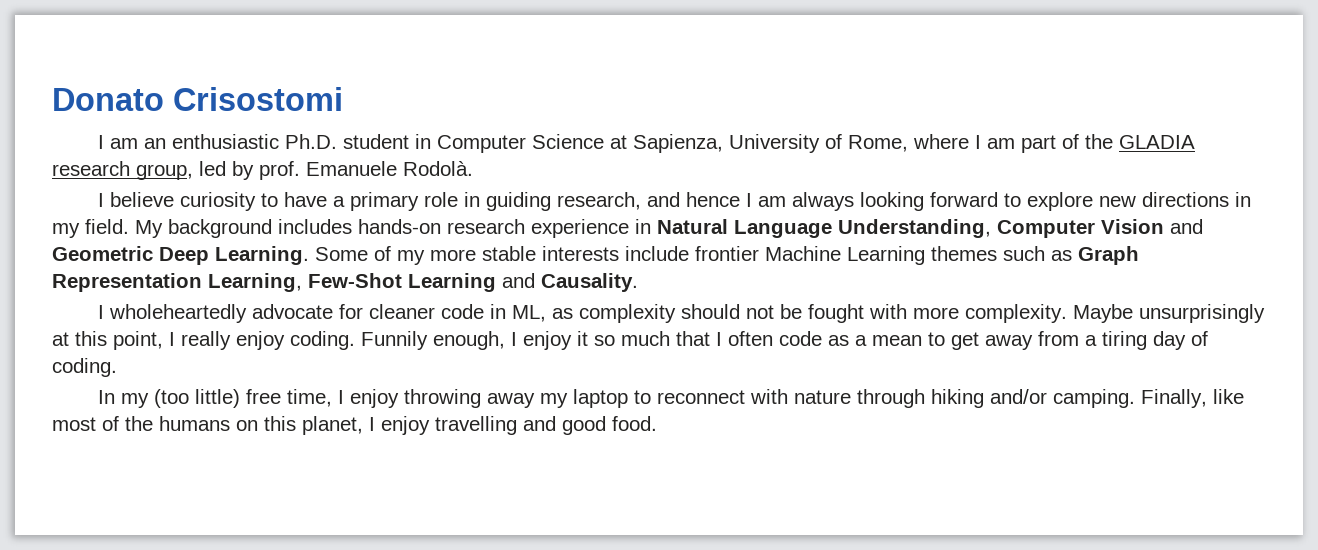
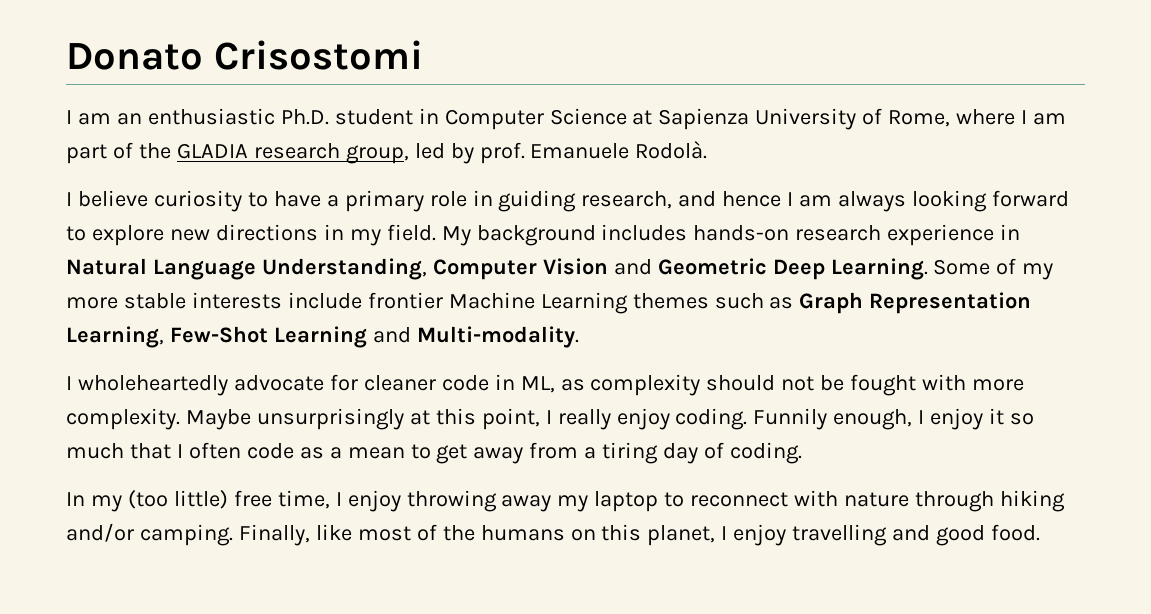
[633,134,724,153] Sapienza, -> [658,108,750,130] Sapienza
[541,273,638,292] Causality. -> [416,326,579,348] Multi-modality.

